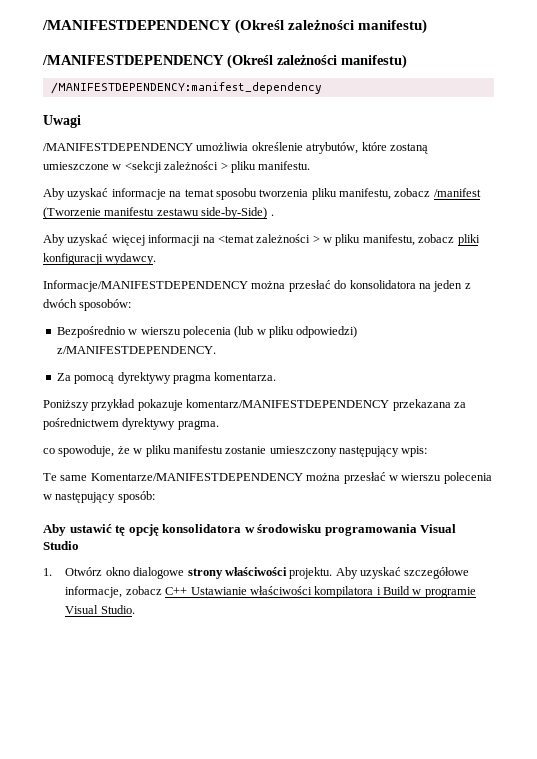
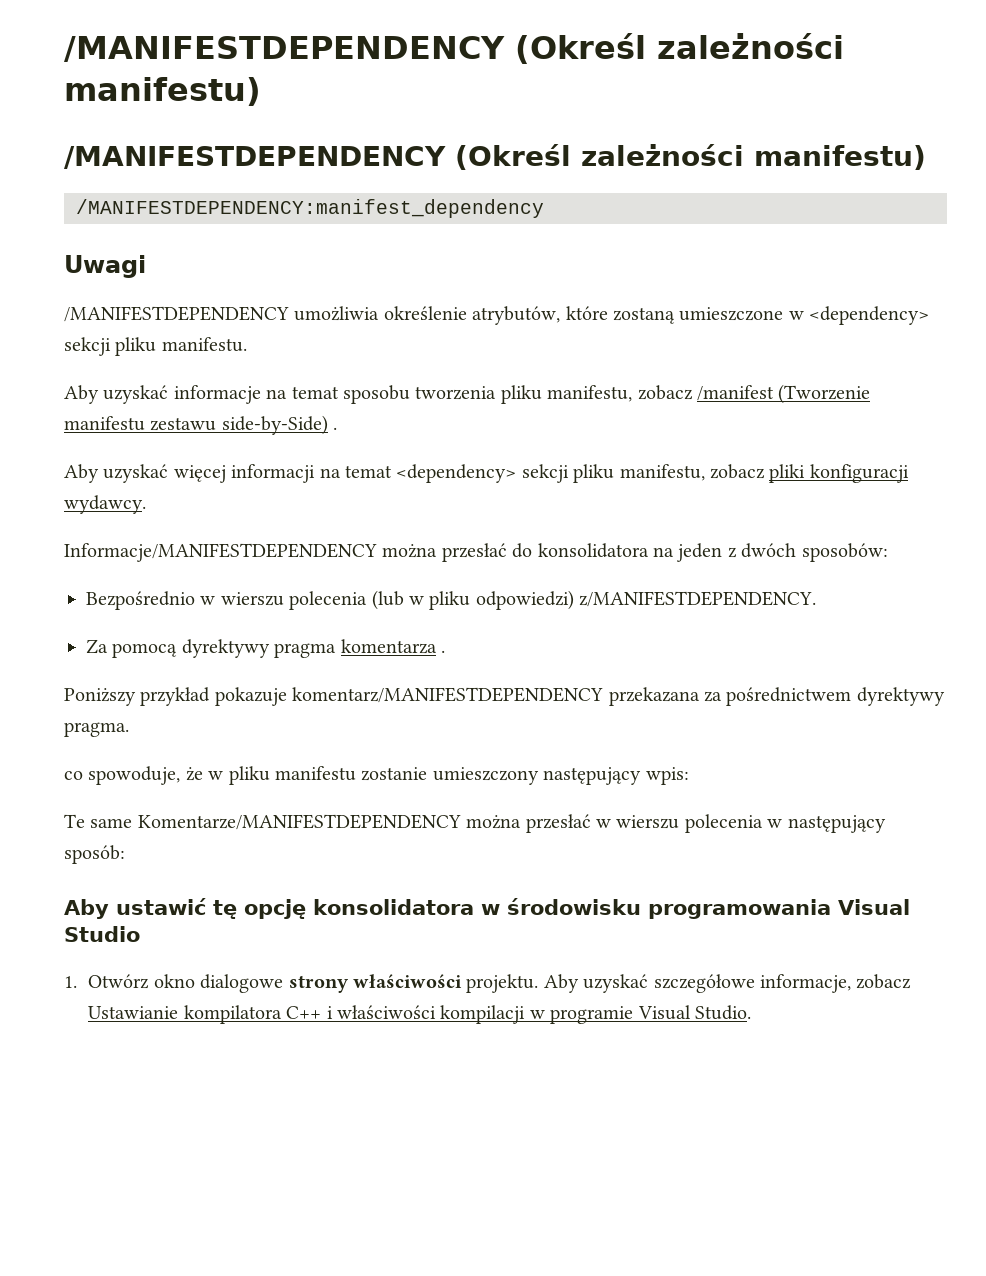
[124,161,228,173] <sekcji zależności > -> [809,306,930,325] [64,337,111,356] <dependency> sekcji
[217,234,332,243] <temat zależności > w -> [345,464,569,483] temat <dependency> sekcji
[214,372,277,381] komentarza. -> [340,639,445,654] komentarza .
[165,586,411,598] C++ Ustawianie właściwości kompilatora i Build -> [88,1005,526,1024] Ustawianie kompilatora C++ i właściwości kompilacji

